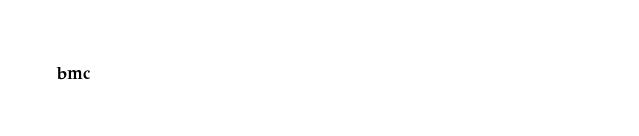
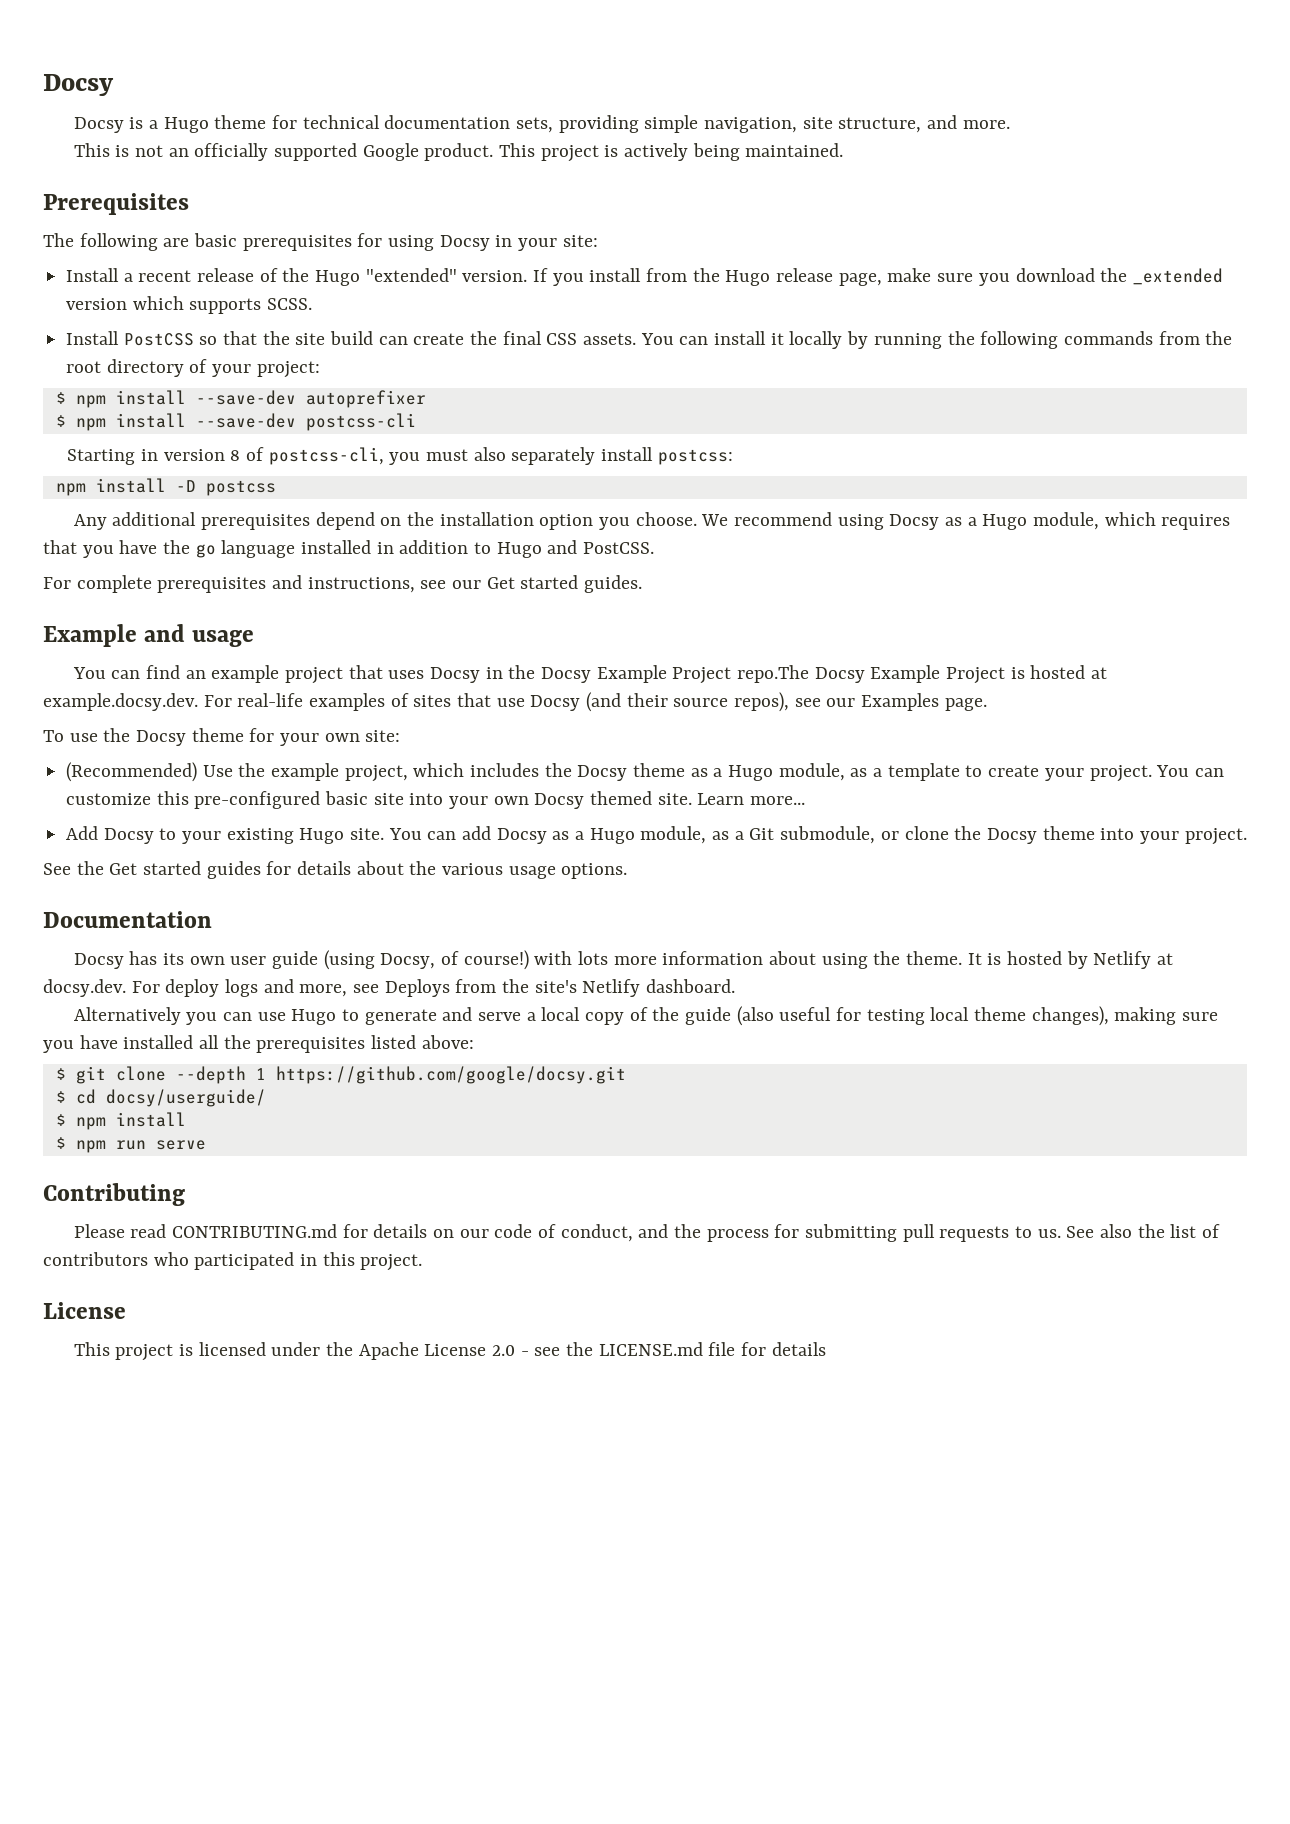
[56,67,91,80] bmc -> [43,74,114,96] [73,115,1010,133] [73,143,844,162] [43,193,189,215] [43,233,598,251] [66,268,1223,286] [66,296,313,314] [66,331,1233,349] [66,359,320,378] [55,390,426,408] [55,413,416,431] [67,447,733,465] [55,478,276,496] [73,512,1231,530] [43,540,655,558] [43,575,643,593] [43,624,255,647] [72,665,1107,684] [43,692,987,712] [43,728,401,746] [66,762,1224,782] [66,791,806,809] [66,826,1247,845] [43,861,628,879] [43,911,212,928] [73,950,1173,970] [43,979,736,997] [73,1006,1218,1026] [43,1035,474,1053] [55,1066,626,1084] [55,1089,266,1107] [55,1112,186,1130] [55,1137,206,1153] [43,1183,185,1206] [73,1224,1220,1242] [43,1252,423,1271] [43,1302,126,1319] [73,1342,826,1361] Docsy // Docsy is a Hugo theme for technical documentation sets, providing simple navigation, site structure, and more. // This is not an officially supported Google product. This project is actively being maintained. // Prerequisites // The following are basic prerequisites for using Docsy in your site: // Install a recent release of the Hugo "extended" version. If you install from the Hugo release page, make sure you download the _extended version which supports SCSS. // Install PostCSS so that the site build can create the final CSS assets. You can install it locally by running the following commands from the root directory of your project: // $ npm install --save-dev autoprefixer // $ npm install --save-dev postcss-cli // Starting in version 8 of postcss-cli, you must also separately install postcss: // npm install -D postcss // Any additional prerequisites depend on the installation option you choose. We recommend using Docsy as a Hugo module, which requires that you have the go language installed in addition to Hugo and PostCSS. // For complete prerequisites and instructions, see our Get started guides. // Example and usage // You can find an example project that uses Docsy in the Docsy Example Project repo.The Docsy Example Project is hosted at example.docsy.dev. For real-life examples of sites that use Docsy (and their source repos), see our Examples page. // To use the Docsy theme for your own site: // (Recommended) Use the example project, which includes the Docsy theme as a Hugo module, as a template to create your project. You can customize this pre-configured basic site into your own Docsy themed site. Learn more... // Add Docsy to your existing Hugo site. You can add Docsy as a Hugo module, as a Git submodule, or clone the Docsy theme into your project. // See the Get started guides for details about the various usage options. // Documentation // Docsy has its own user guide (using Docsy, of course!) with lots more information about using the theme. It is hosted by Netlify at docsy.dev. For deploy logs and more, see Deploys from the site's Netlify dashboard. // Alternatively you can use Hugo to generate and serve a local copy of the guide (also useful for testing local theme changes), making sure you have installed all the prerequisites listed above: // $ git clone --depth 1 https://github.com/google/docsy.git // $ cd docsy/userguide/ // $ npm install // $ npm run serve // Contributing // Please read CONTRIBUTING.md for details on our code of conduct, and the process for submitting pull requests to us. See also the list of contributors who participated in this project. // License // This project is licensed under the Apache License 2.0 - see the LICENSE.md file for details

